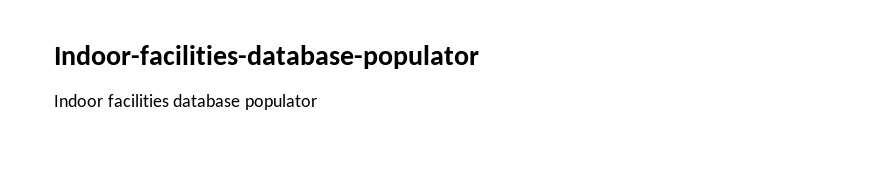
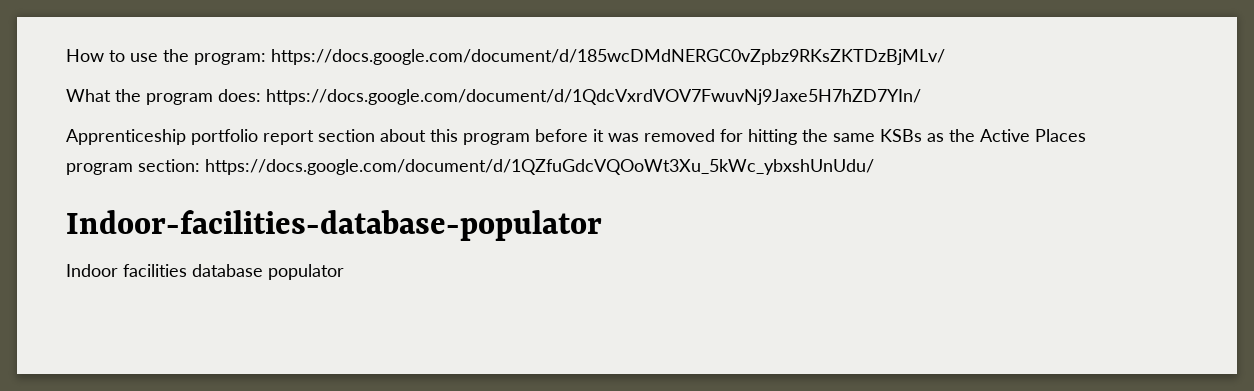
(54, 57) none -> [66,49,945,65] [66,89,921,105] [66,129,1086,145] [66,159,874,175] How to use the program: https://docs.google.com/document/d/185wcDMdNERGC0vZpbz9RKsZKTDzBjMLv/ // What the program does: https://docs.google.com/document/d/1QdcVxrdVOV7FwuvNj9Jaxe5H7hZD7YIn/ // Apprenticeship portfolio report section about this program before it was removed for hitting the same KSBs as the Active Places program section: https://docs.google.com/document/d/1QZfuGdcVQOoWt3Xu_5kWc_ybxshUnUdu/ //

